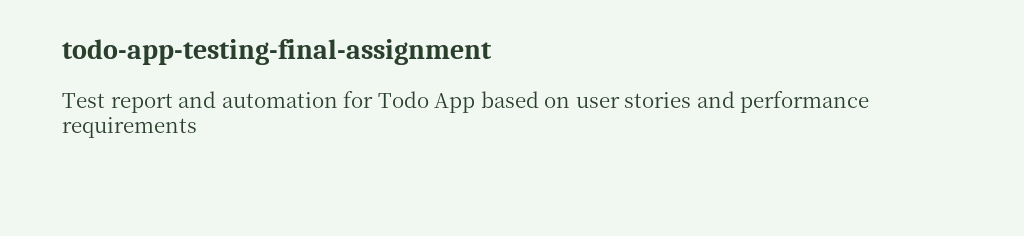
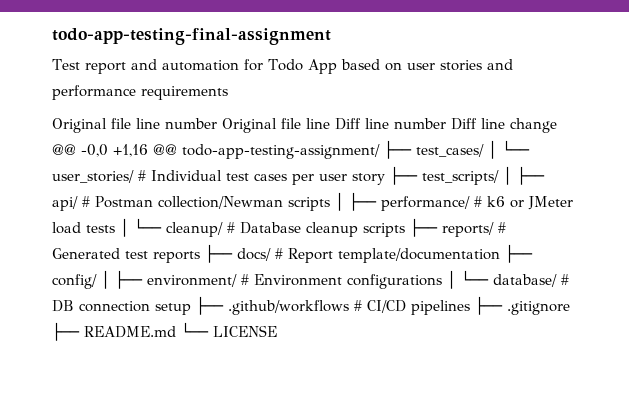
(197, 127) none -> [52,118,557,133] [52,140,530,159] [52,166,545,185] [52,192,573,211] [52,218,506,237] [52,244,533,263] [52,270,569,289] [52,296,570,315] [52,322,277,341] // Original file line number Original file line Diff line number Diff line change @@ -0,0 +1,16 @@ todo-app-testing-assignment/ ├── test_cases/ │ └── user_stories/ # Individual test cases per user story ├── test_scripts/ │ ├── api/ # Postman collection/Newman scripts │ ├── performance/ # k6 or JMeter load tests │ └── cleanup/ # Database cleanup scripts ├── reports/ # Generated test reports ├── docs/ # Report template/documentation ├── config/ │ ├── environment/ # Environment configurations │ └── database/ # DB connection setup ├── .github/workflows # CI/CD pipelines ├── .gitignore ├── README.md └── LICENSE

